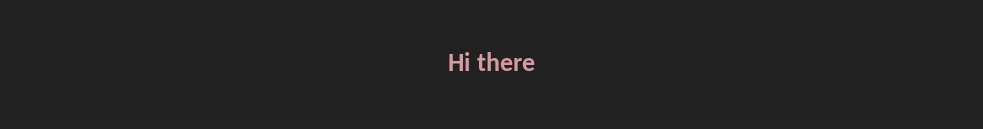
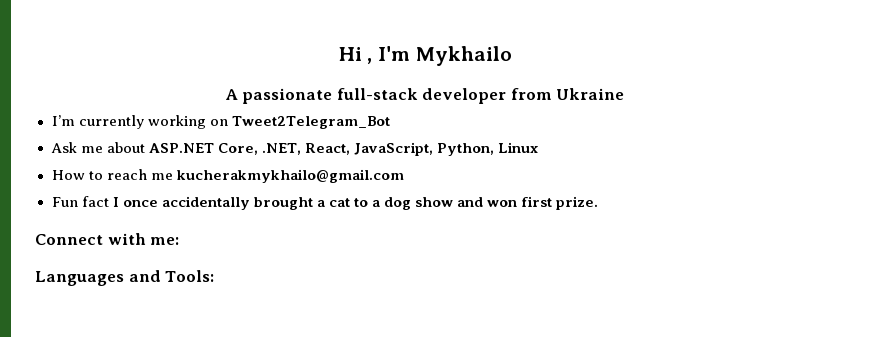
[476,52,535,71] there -> [367,46,512,66] [224,88,625,104] [51,115,390,129] [50,142,539,156] [51,169,404,183] [51,196,599,210] [35,233,180,245] [35,270,215,286] , I'm Mykhailo // A passionate full-stack developer from Ukraine // I’m currently working on Tweet2Telegram_Bot // Ask me about ASP.NET Core, .NET, React, JavaScript, Python, Linux // How to reach me kucherakmykhailo@gmail.com // Fun fact I once accidentally brought a cat to a dog show and won first prize. // Connect with me: // Languages and Tools:

